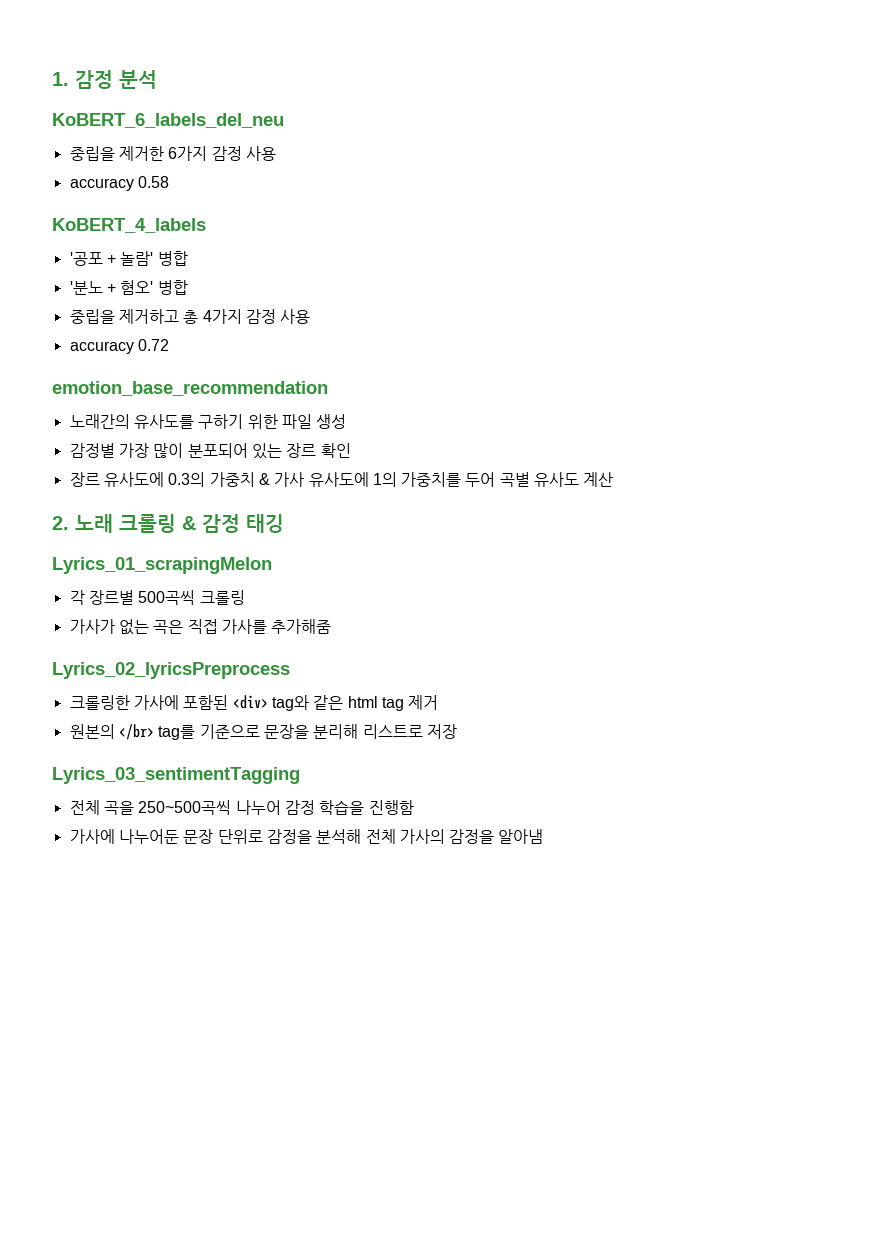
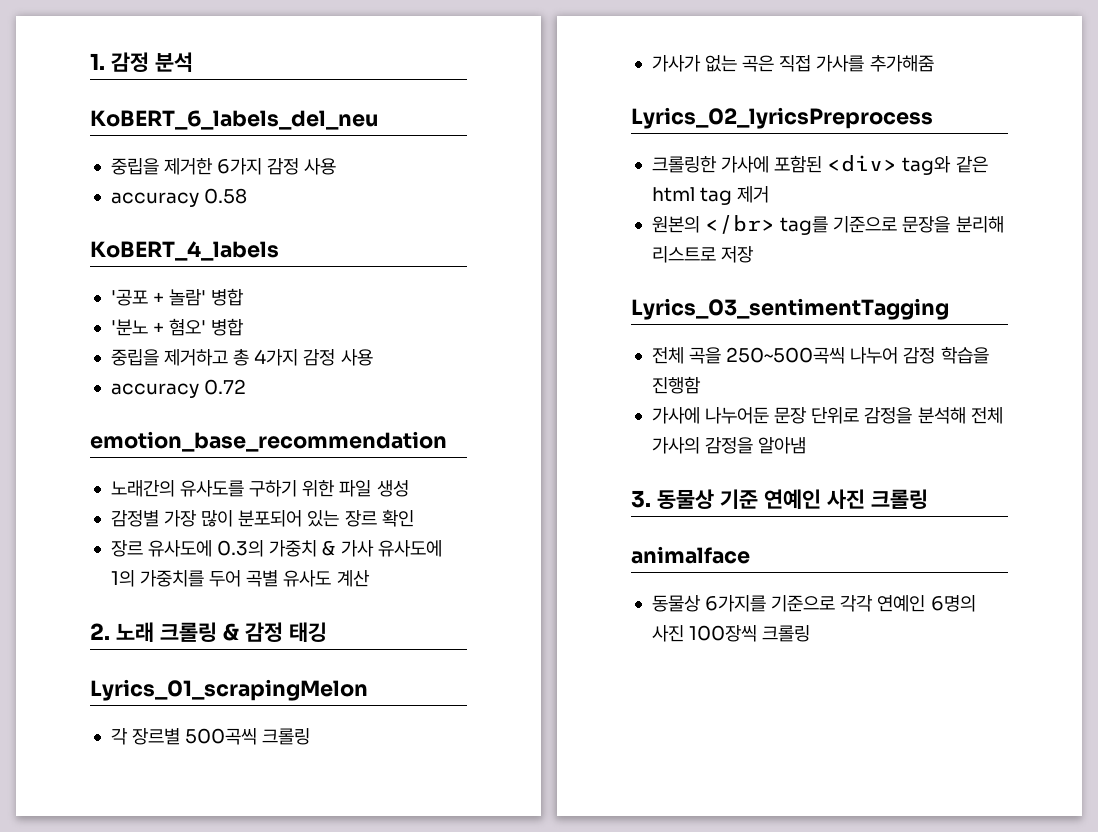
(544, 836) none -> [631,489,928,509] [631,546,750,564] [651,595,976,612] [651,625,811,642] // 3. 동물상 기준 연예인 사진 크롤링 // animalface // 동물상 6가지를 기준으로 각각 연예인 6명의 사진 100장씩 크롤링

